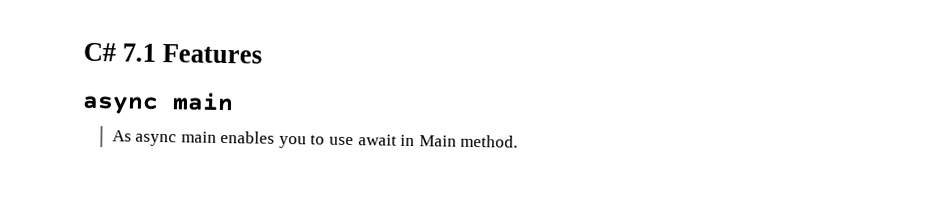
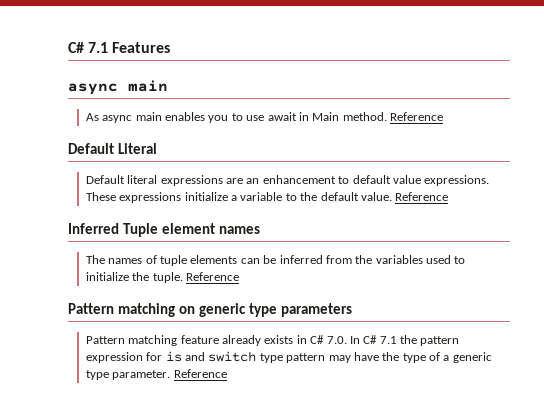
(519, 141) none -> [390,112,444,121] [68,143,157,154] [85,175,490,186] [85,192,449,203] [68,223,260,237] [85,255,466,266] [85,272,240,283] [68,303,352,317] [85,335,460,346] [85,351,492,363] [85,369,227,380] Reference // Default Literal // Default literal expressions are an enhancement to default value expressions. These expressions initialize a variable to the default value. Reference // Inferred Tuple element names // The names of tuple elements can be inferred from the variables used to initialize the tuple. Reference // Pattern matching on generic type parameters // Pattern matching feature already exists in C# 7.0. In C# 7.1 the pattern expression for is and switch type pattern may have the type of a generic type parameter. Reference

